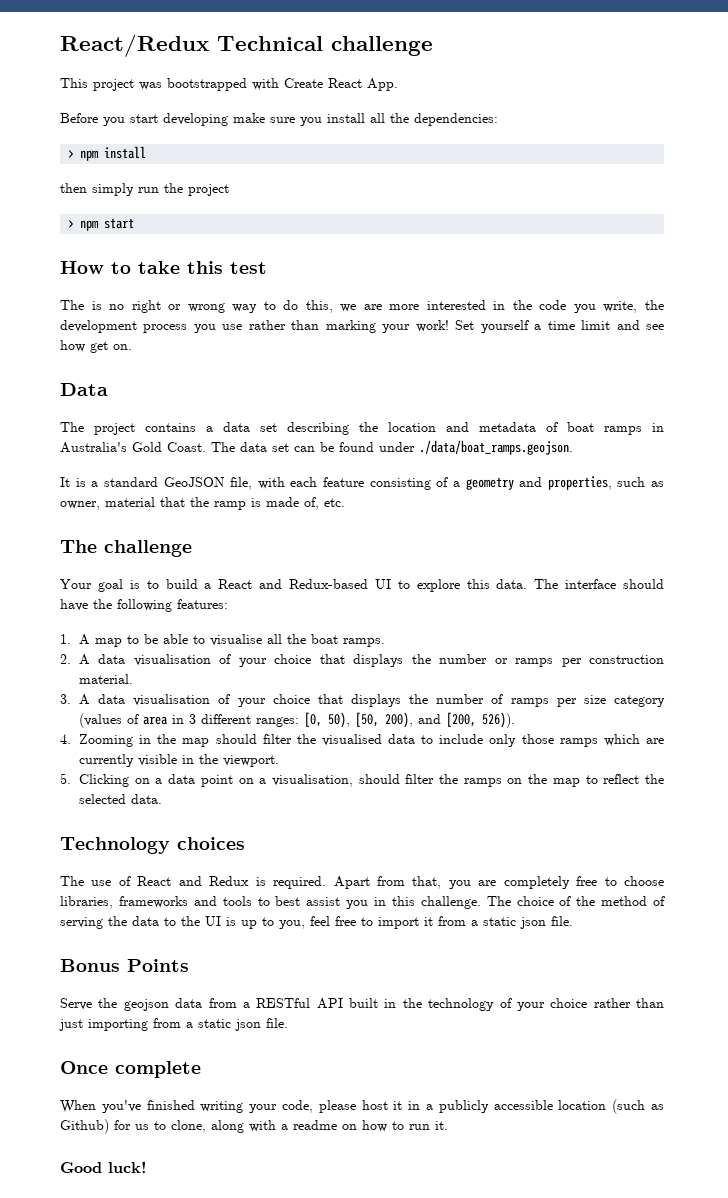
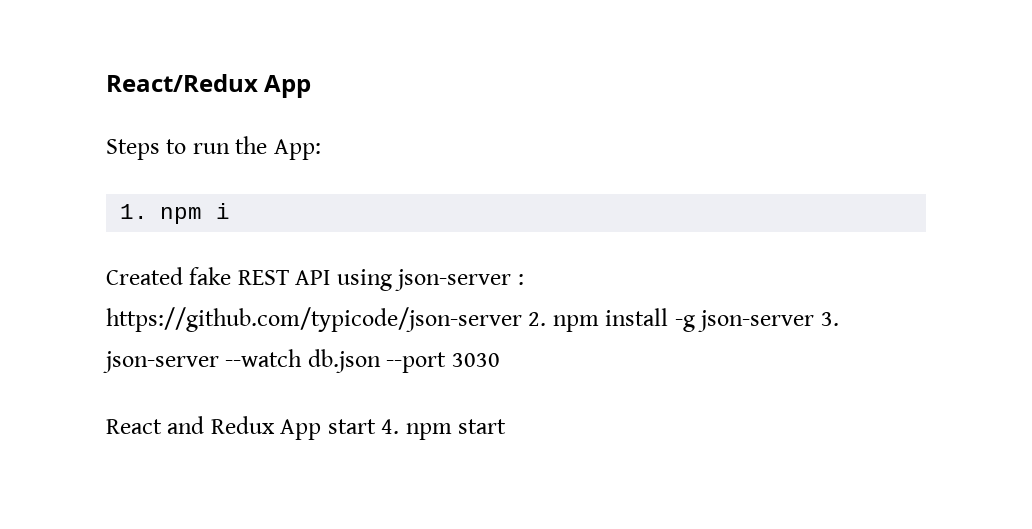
[217,36,433,56] [60,78,398,91] [60,113,498,126] [68,146,147,161] [60,183,229,196] [68,218,135,231] [60,261,267,274] [60,300,664,313] [60,320,664,333] [60,340,132,353] [60,383,108,396] [60,422,664,435] [60,440,573,455] [60,476,664,490] [60,497,345,510] [60,540,192,557] [60,579,664,592] [60,599,228,612] [60,634,385,647] [60,654,664,667] [78,674,133,684] [60,694,665,707] [78,712,515,728] [60,734,664,747] [78,754,279,767] [60,773,664,787] [78,794,162,804] [60,837,245,854] [60,876,664,889] [60,896,665,909] [60,916,573,929] [60,959,189,972] [60,998,664,1011] [59,1018,288,1031] [60,1061,201,1078] [60,1099,664,1114] [60,1119,448,1134] [60,1161,147,1173] Technical challenge // This project was bootstrapped with Create React App. // Before you start developing make sure you install all the dependencies: // > npm install // then simply run the project // > npm start // How to take this test // The is no right or wrong way to do this, we are more interested in the code you write, the development process you use rather than marking your work! Set yourself a time limit and see how get on. // Data // The project contains a data set describing the location and metadata of boat ramps in Australia's Gold Coast. The data set can be found under ./data/boat_ramps.geojson. // It is a standard GeoJSON file, with each feature consisting of a geometry and properties, such as owner, material that the ramp is made of, etc. // The challenge // Your goal is to build a React and Redux-based UI to explore this data. The interface should have the following features: // 1. A map to be able to visualise all the boat ramps. // 2. A data visualisation of your choice that displays the number or ramps per construction material. // 3. A data visualisation of your choice that displays the number of ramps per size category (values of area in 3 different ranges: [0, 50), [50, 200), and [200, 526)). // 4. Zooming in the map should filter the visualised data to include only those ramps which are currently visible in the viewport. // 5. Clicking on a data point on a visualisation, should filter the ramps on the map to reflect the selected data. // Technology choices // The use of React and Redux is required. Apart from that, you are completely free to choose libraries, frameworks and tools to best assist you in this challenge. The choice of the method of serving the data to the UI is up to you, feel free to import it from a static json file. // Bonus Points // Serve the geojson data from a RESTful API built in the technology of your choice rather than just importing from a static json file. // Once complete // When you've finished writing your code, please host it in a publicly accessible location (such as Github) for us to clone, along with a readme on how to run it. // Good luck! -> [264,75,312,98] [106,136,321,160] [120,203,231,224] [106,267,524,291] [106,307,839,332] [103,349,500,373] [106,416,507,440] App // Steps to run the App: // 1. npm i // Created fake REST API using json-server : https://github.com/typicode/json-server 2. npm install -g json-server 3. json-server --watch db.json --port 3030 // React and Redux App start 4. npm start

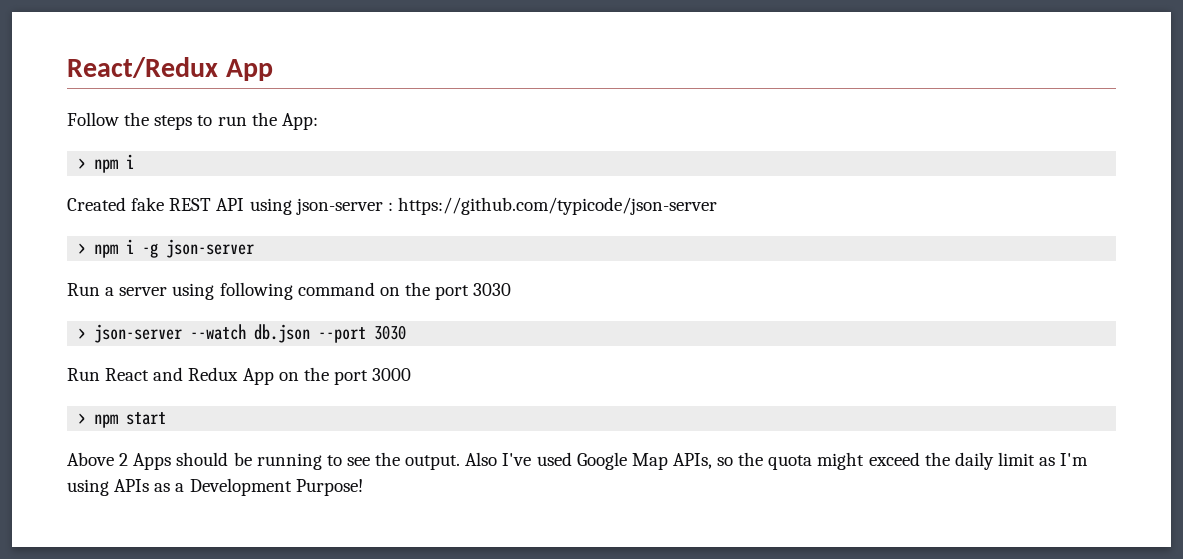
[106,139,160,160] Steps -> [67,112,193,130] Follow the steps
[120,204,149,219] 1. -> [78,158,87,169] >
[528,308,669,332] 2. npm install -> [78,239,135,258] // > npm i
[820,312,839,326] 3. -> [67,282,512,300] [78,328,87,339] // Run a server using following command on the port 3030 // >
(500, 360) none -> [67,368,100,381] Run
[327,419,507,440] start 4. npm start -> [278,367,412,385] [78,412,167,428] [67,452,1089,470] [67,478,363,496] on the port 3000 // > npm start // Above 2 Apps should be running to see the output. Also I've used Google Map APIs, so the quota might exceed the daily limit as I'm using APIs as a Development Purpose!

